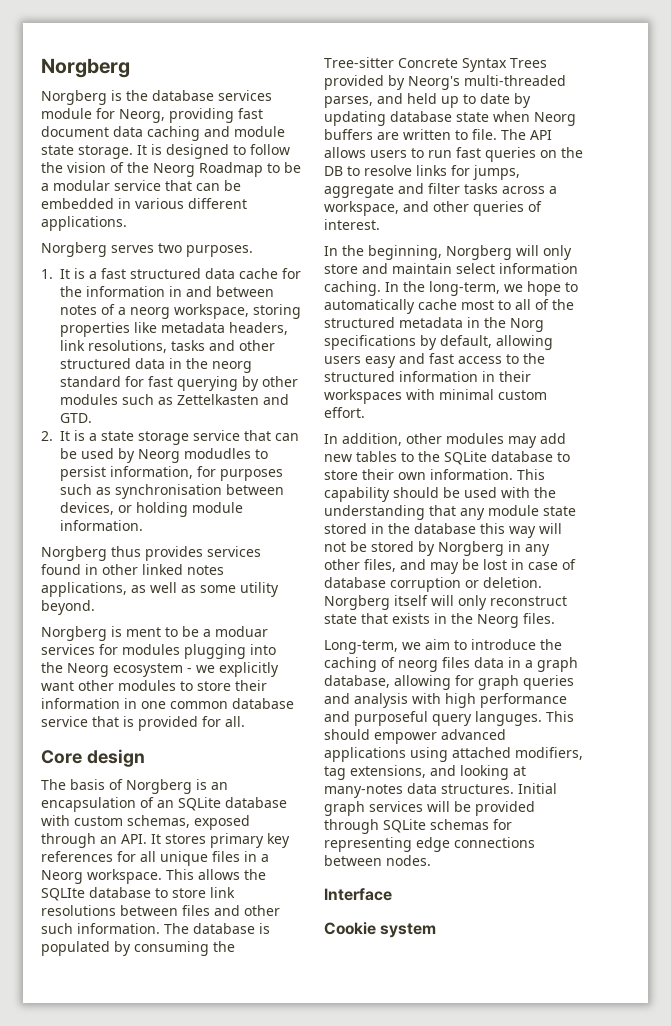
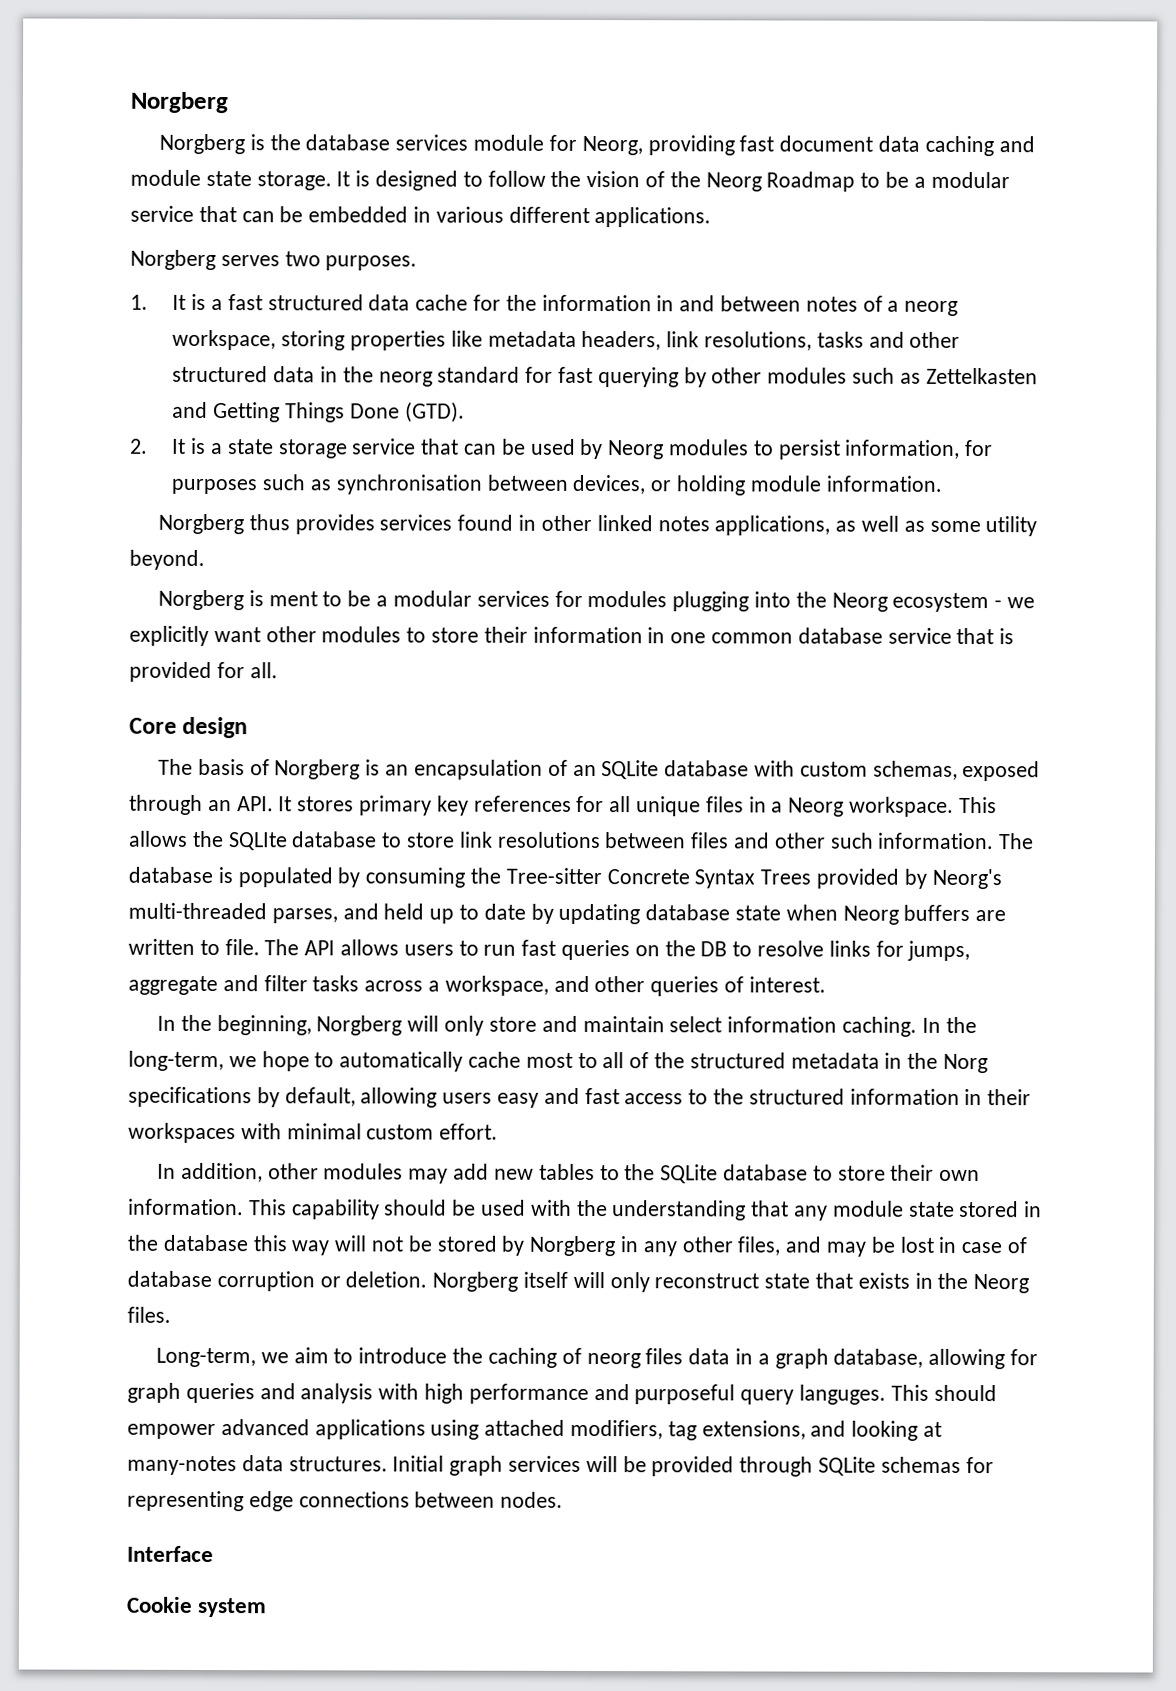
[60,413,92,423] GTD. -> [213,401,465,423] Getting Things Done (GTD).
[184,448,251,459] modudles -> [669,439,750,456] modules
[215,626,268,637] moduar -> [392,590,472,607] modular

